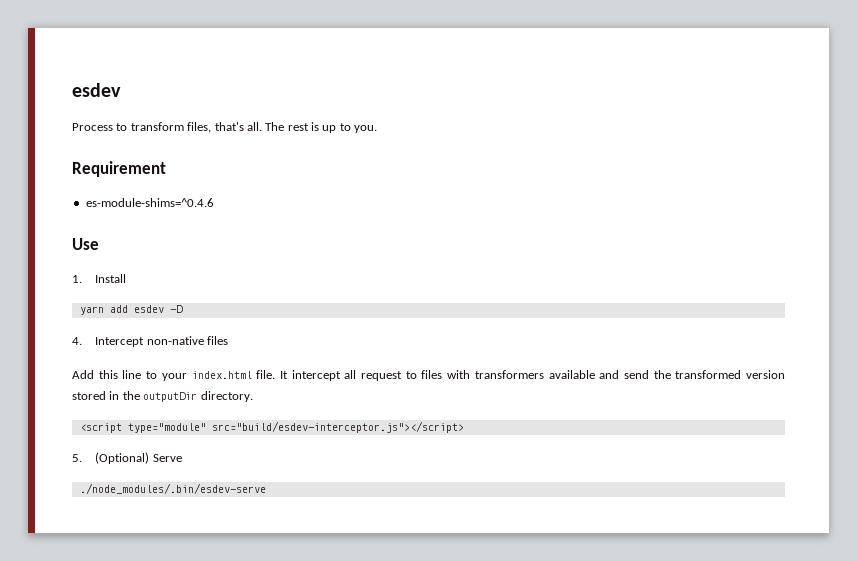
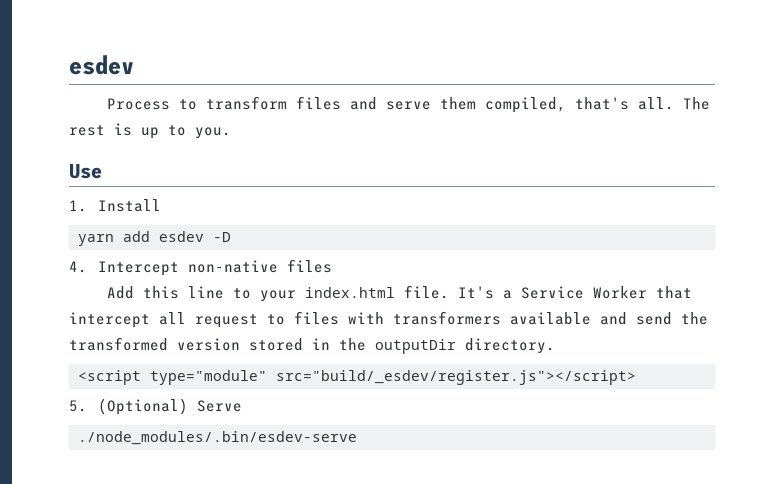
[187,122,212,133] files, -> [296,96,567,113] files and serve them compiled,
[72,161,166,177] [85,198,214,207] // Requirement // es-module-shims=^0.4.6 -> (231, 133) none
[279,371,288,379] It -> [458,286,693,299] It's a Service Worker that
[211,421,464,433] src="build/esdev-interceptor.js"></script> -> [276,370,636,385] src="build/_esdev/register.js"></script>

